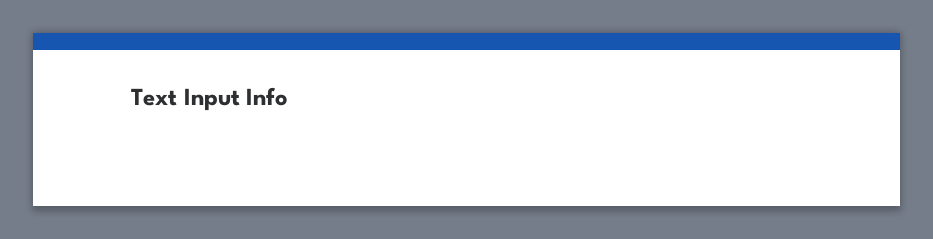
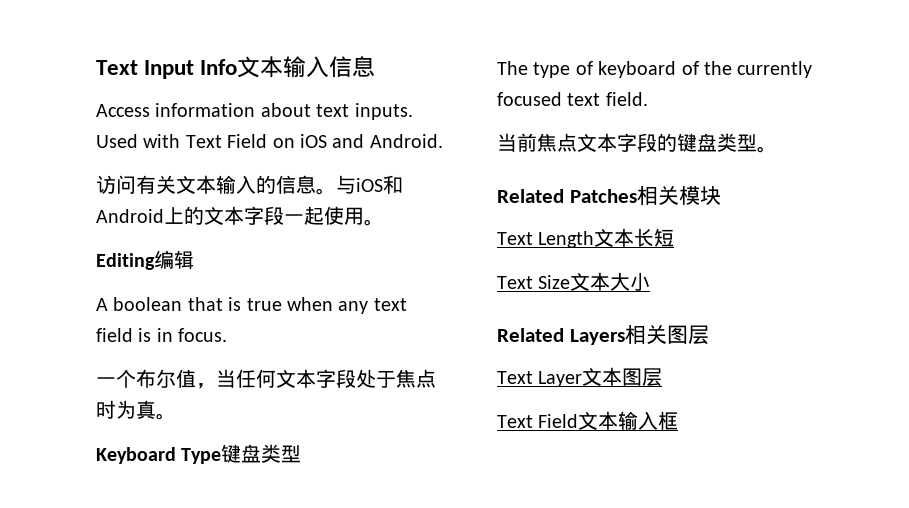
(289, 96) none -> [237,56,376,78] [96,103,413,120] [96,134,443,148] [96,175,403,195] [96,206,384,226] [96,250,194,270] [96,297,407,314] [96,328,228,342] [96,369,436,389] [96,400,176,420] [96,444,302,464] [497,61,813,78] [497,92,648,106] [497,133,777,153] [497,185,721,205] [497,228,675,248] [497,272,651,291] [497,324,709,345] [497,367,663,387] [497,411,679,430] 文本输入信息 // Access information about text inputs. Used with Text Field on iOS and Android. // 访问有关文本输入的信息。与iOS和Android上的文本字段一起使用。 // Editing编辑 // A boolean that is true when any text field is in focus. // 一个布尔值，当任何文本字段处于焦点时为真。 // Keyboard Type键盘类型 // The type of keyboard of the currently focused text field. // 当前焦点文本字段的键盘类型。 // Related Patches相关模块 // Text Length文本长短 // Text Size文本大小 // Related Layers相关图层 // Text Layer文本图层 // Text Field文本输入框

